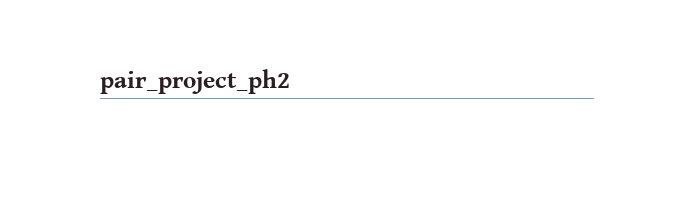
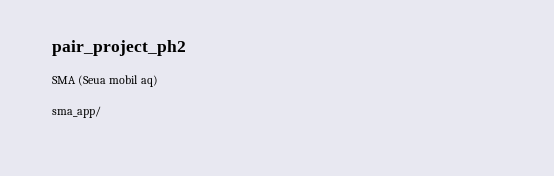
(290, 81) none -> [52,75,158,87] [52,106,101,118] // SMA (Seua mobil aq) // sma_app/

